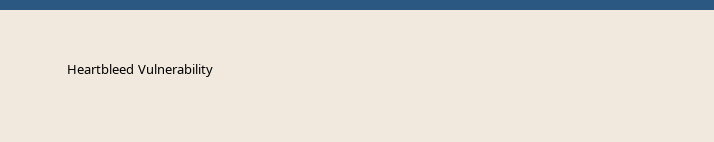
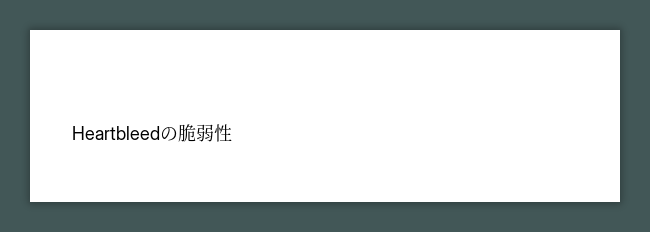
[137,64,213,77] Vulnerability -> [160,124,232,142] の脆弱性

